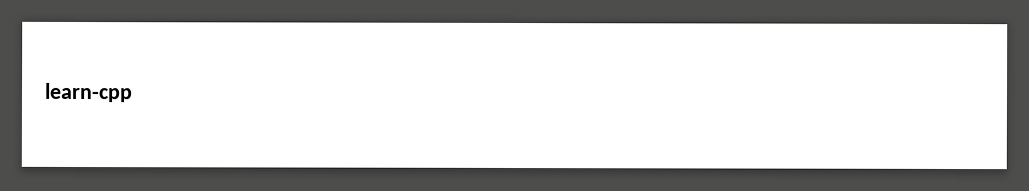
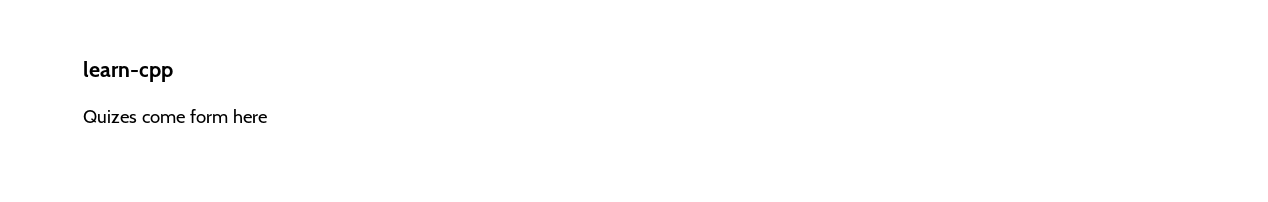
(133, 92) none -> [83,109,267,123] // Quizes come form here

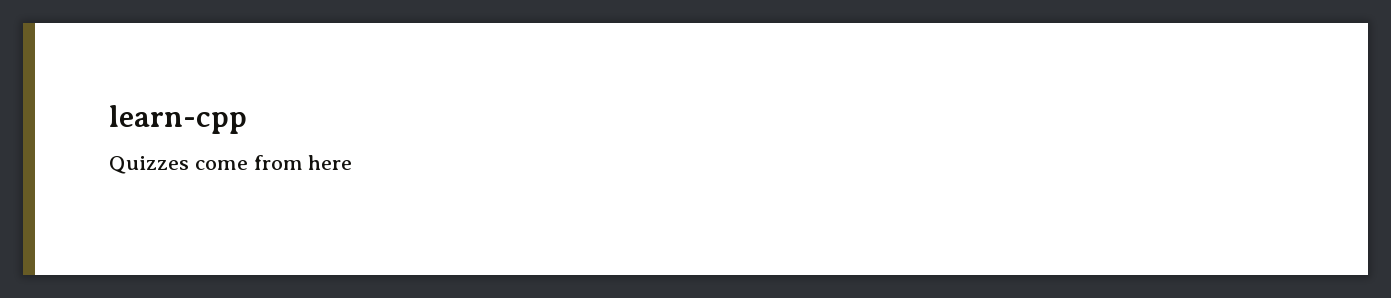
[83,109,228,123] Quizes come form -> [109,155,303,174] Quizzes come from

